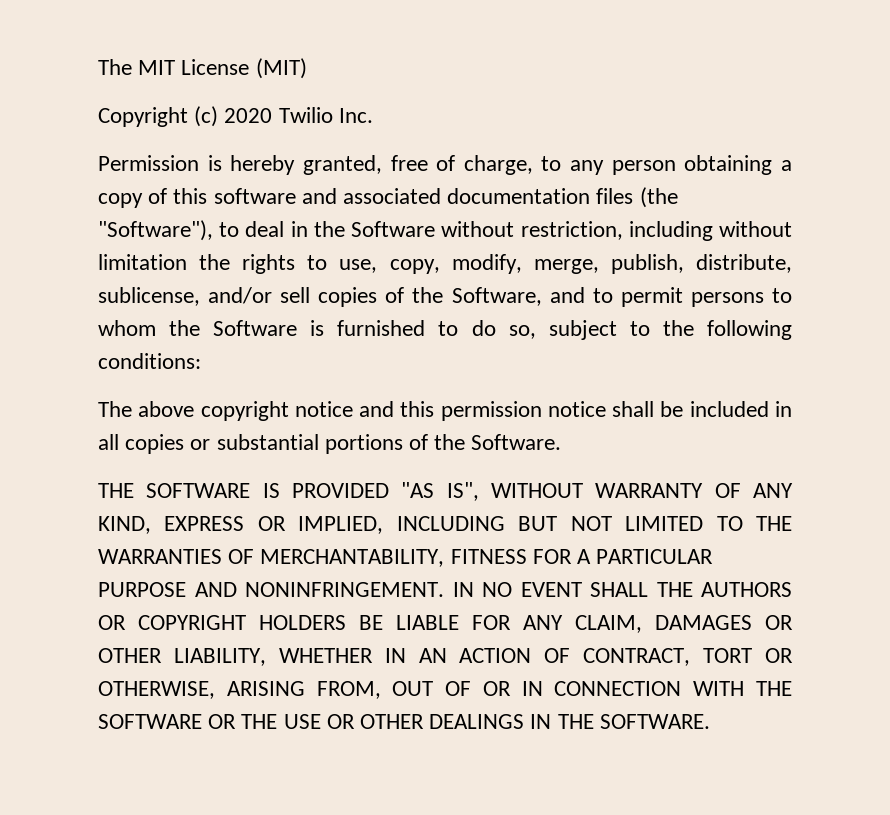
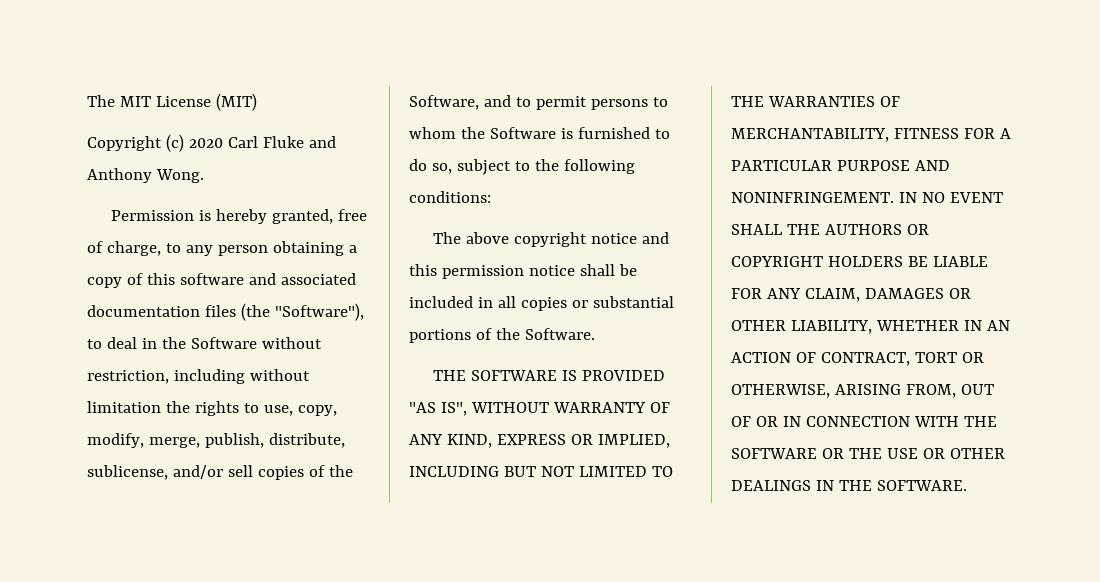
[278,107,373,123] Twilio Inc. -> [227,136,336,148] [87,168,204,183] Carl Fluke and Anthony Wong.

